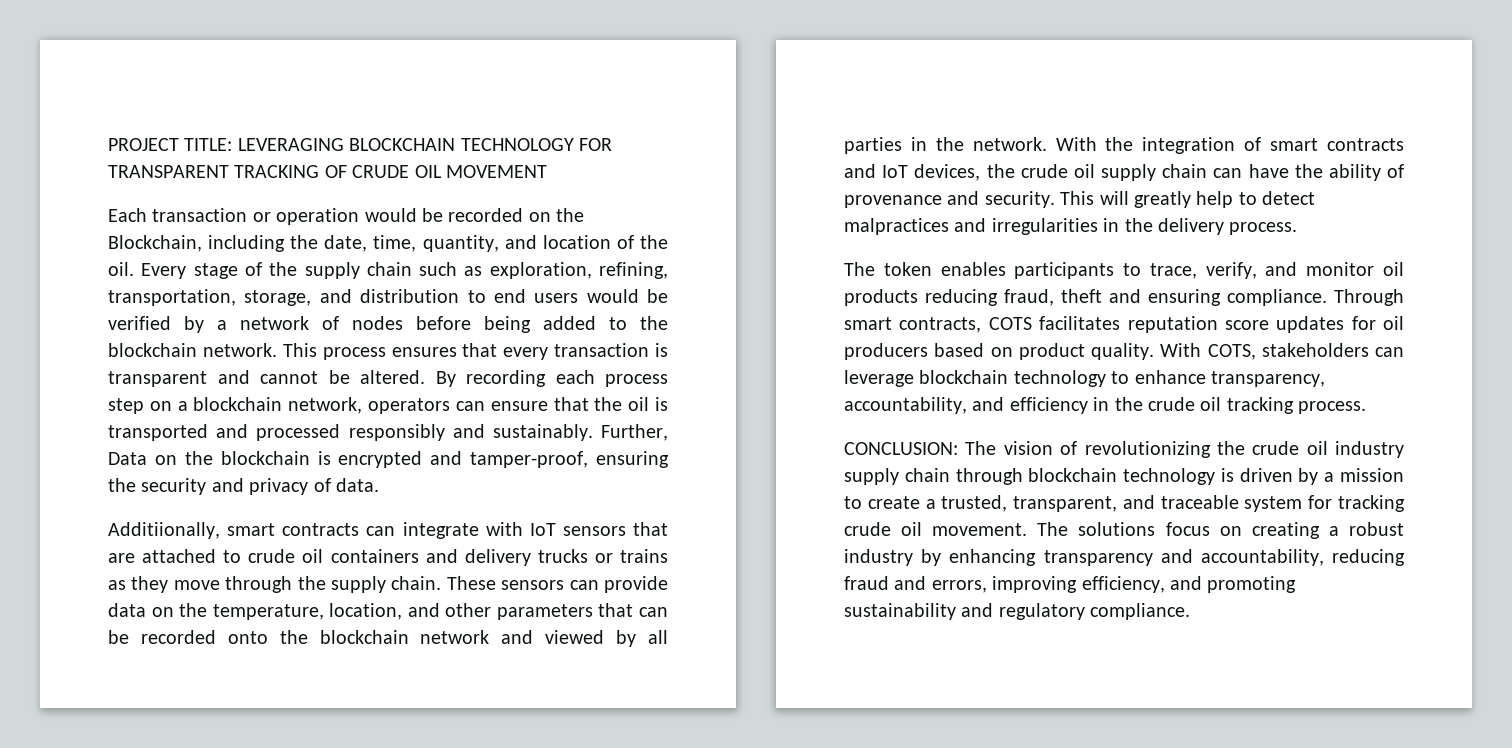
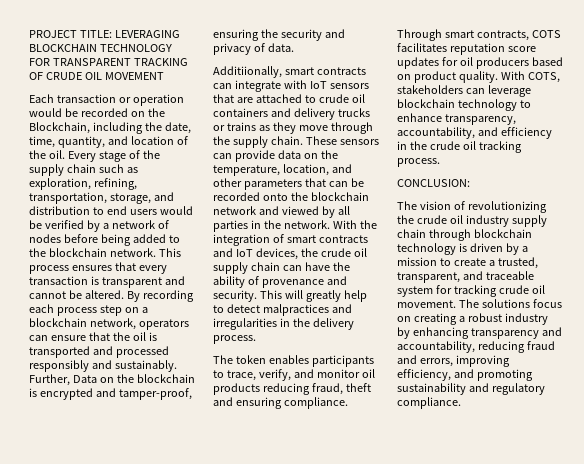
(958, 448) none -> (470, 183) //

